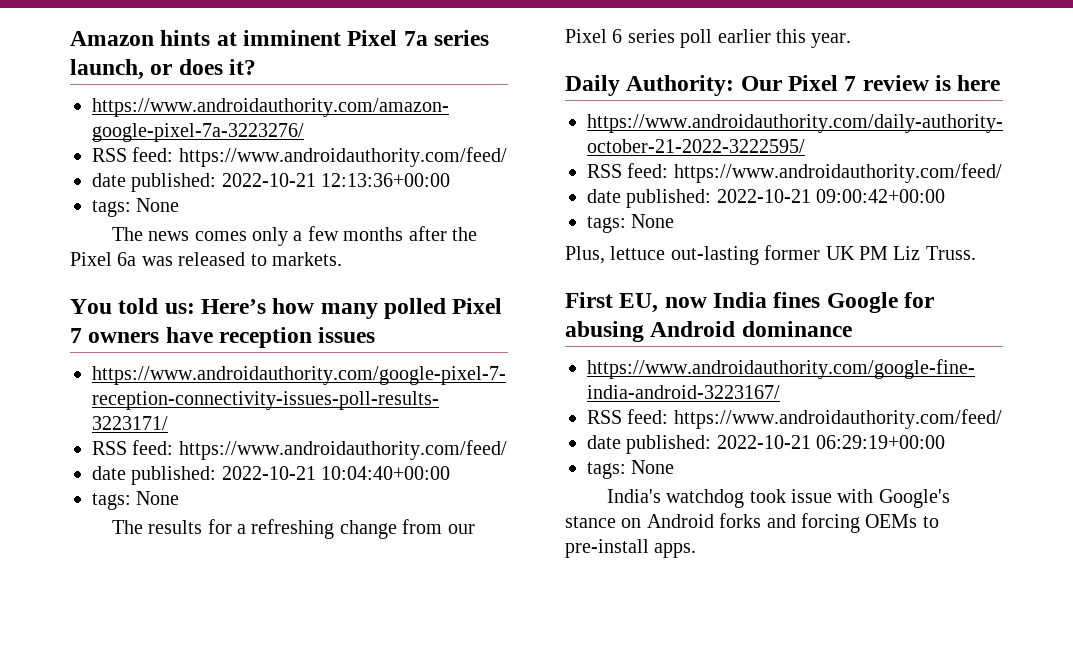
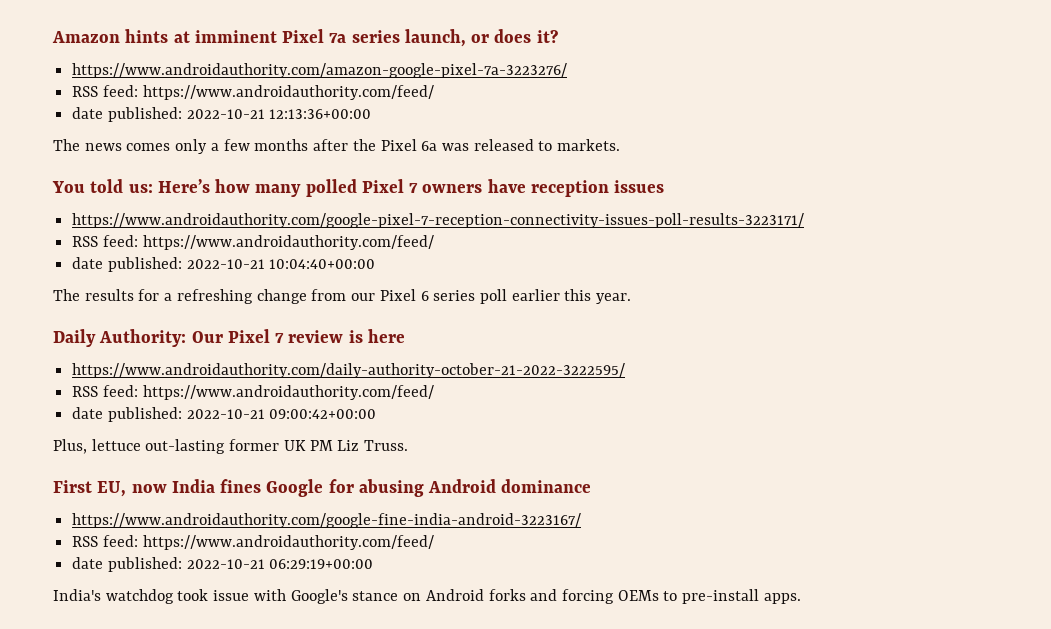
[92,198,180,217] // tags: None -> (372, 114) none
[92,491,180,510] // tags: None -> (376, 264) none
[587,214,675,233] // tags: None -> (377, 414) none
[587,460,675,479] // tags: None -> (374, 564) none

